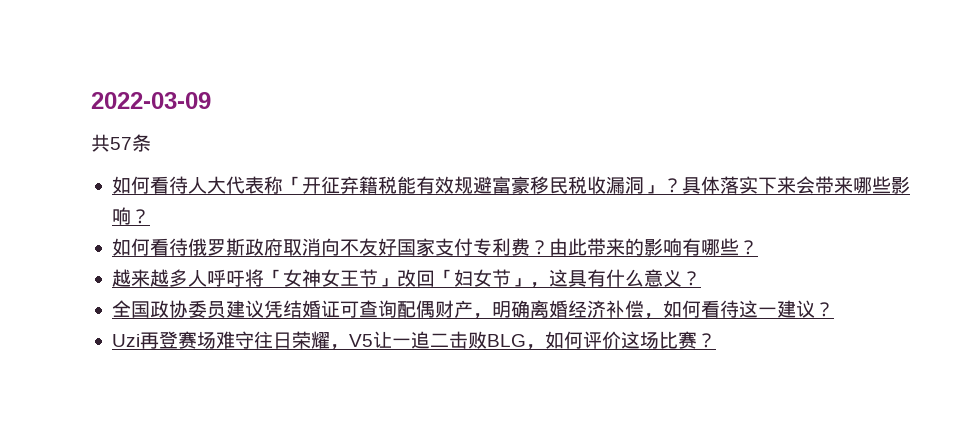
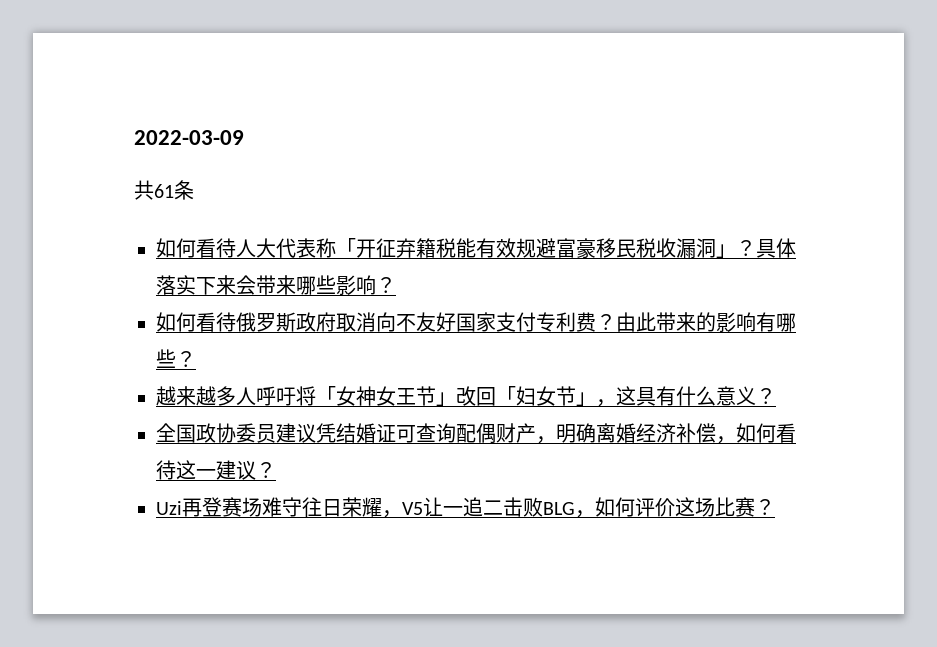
[110,137,132,150] 57 -> [154,184,174,198] 61

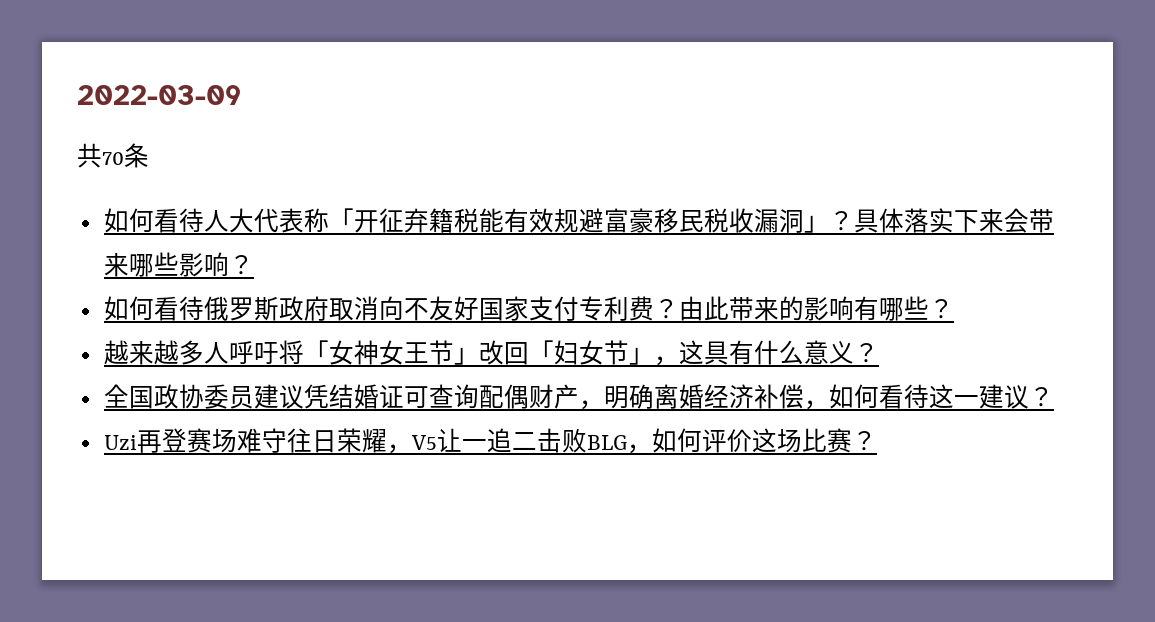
[154,184,174,198] 61 -> [102,152,124,165] 70

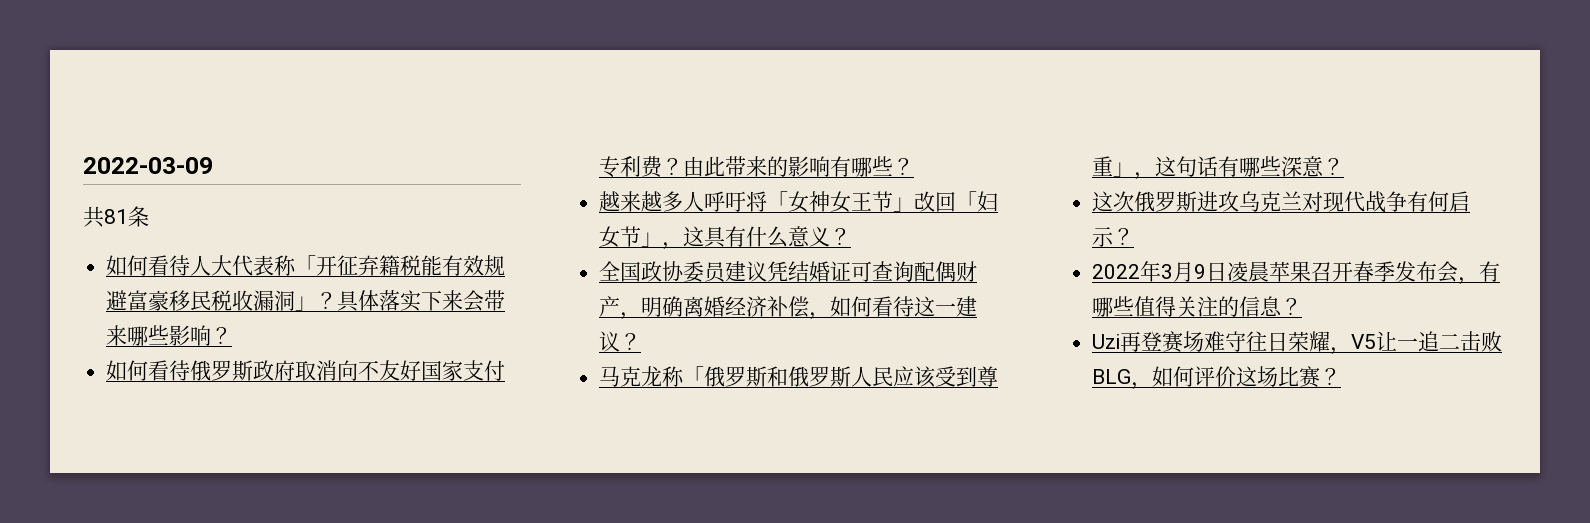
[102,152,124,165] 70 -> [104,209,128,224] 81
(1054, 397) none -> [599,366,999,388] [1092,156,1345,180] [1092,191,1471,213] [1092,227,1135,247] [1092,261,1501,285] [1092,296,1303,317] // 马克龙称「俄罗斯和俄罗斯人民应该受到尊重」，这句话有哪些深意？ // 这次俄罗斯进攻乌克兰对现代战争有何启示？ // 2022年3月9日凌晨苹果召开春季发布会，有哪些值得关注的信息？

